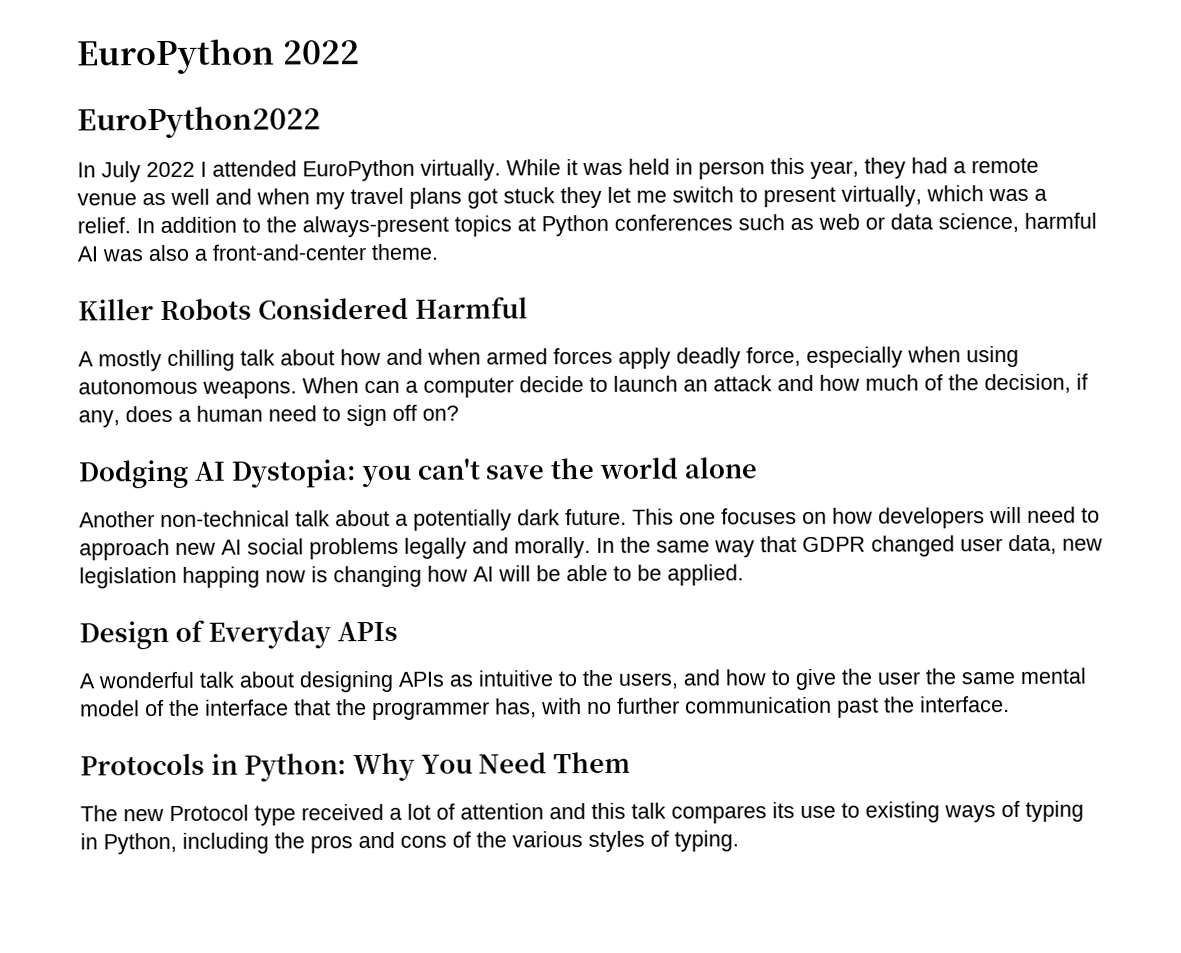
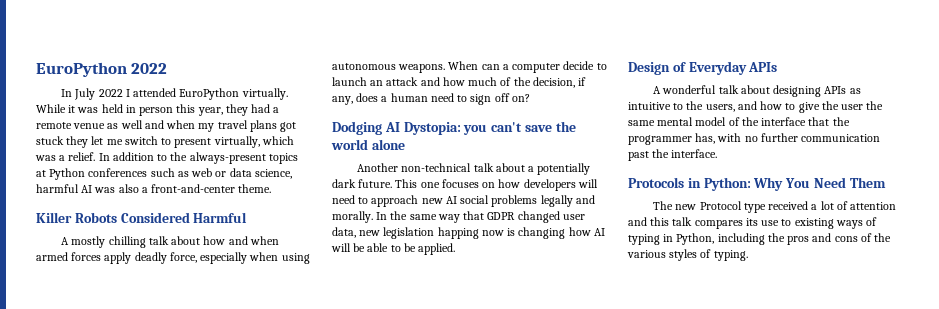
[77,106,321,139] // EuroPython2022 -> (168, 68) none

